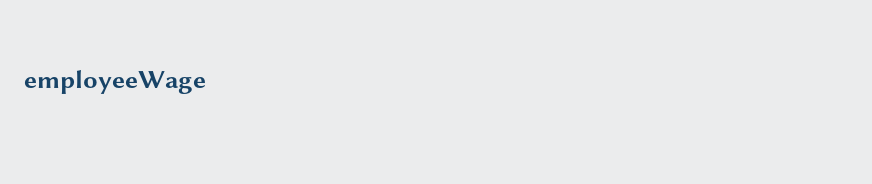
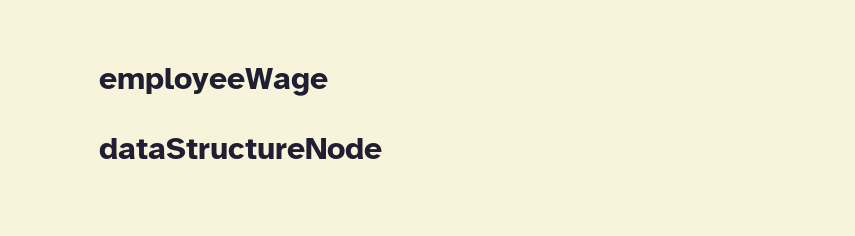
(206, 82) none -> [99,138,382,159] // dataStructureNode

